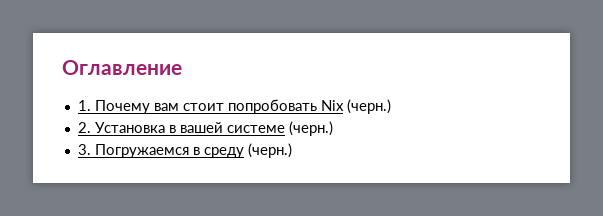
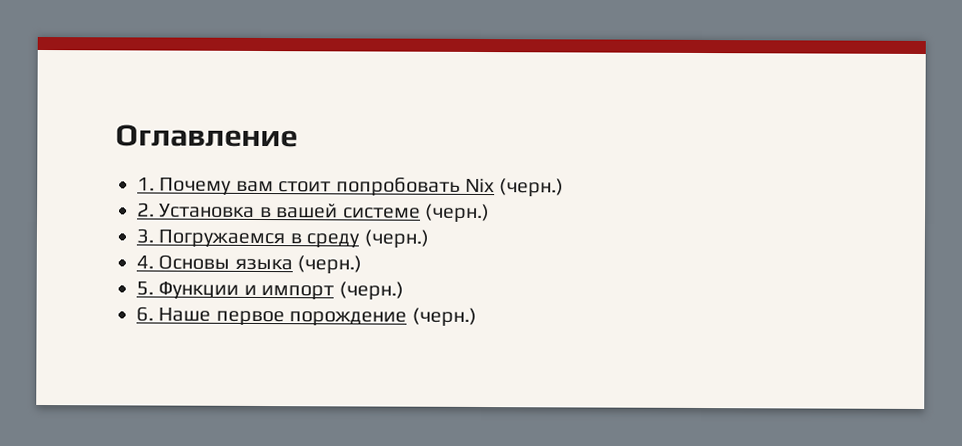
(292, 150) none -> [136,254,363,274] [136,281,404,300] [136,306,477,326] // 4. Основы языка (черн.) // 5. Функции и импорт (черн.) // 6. Наше первое порождение (черн.)

